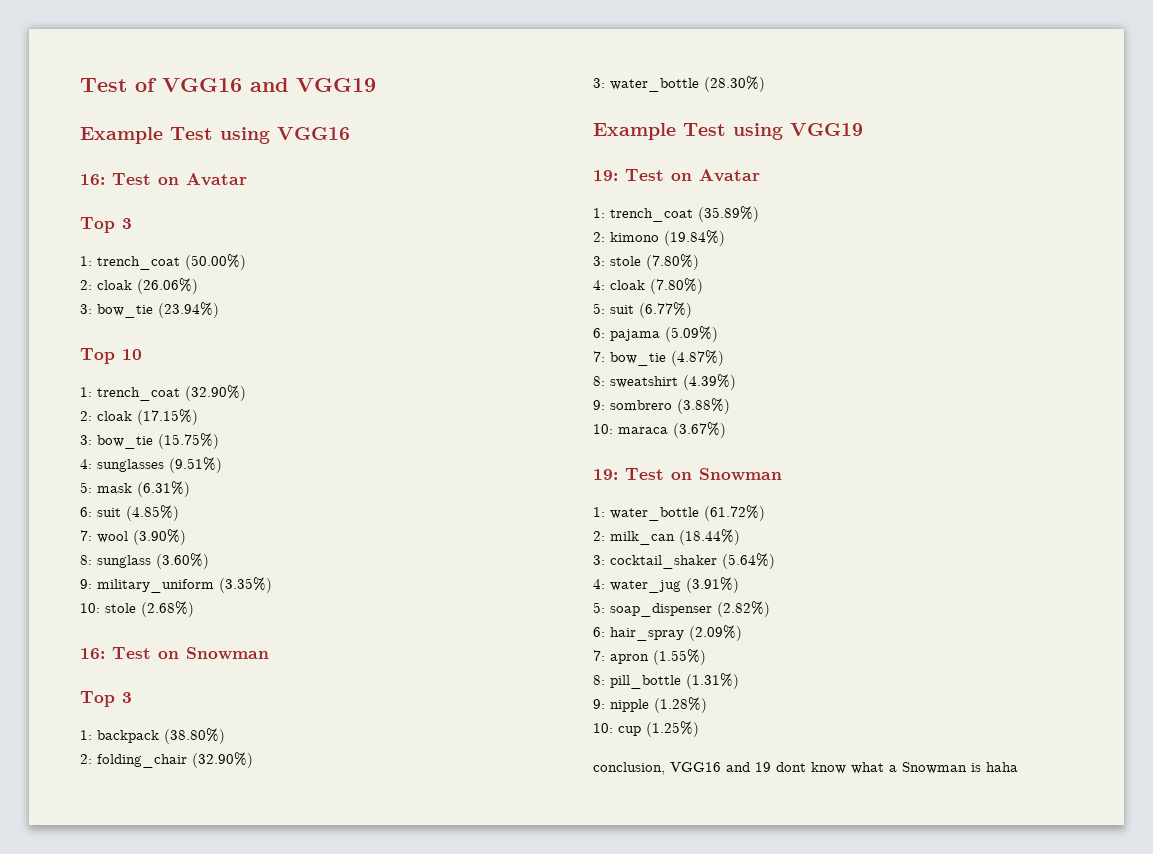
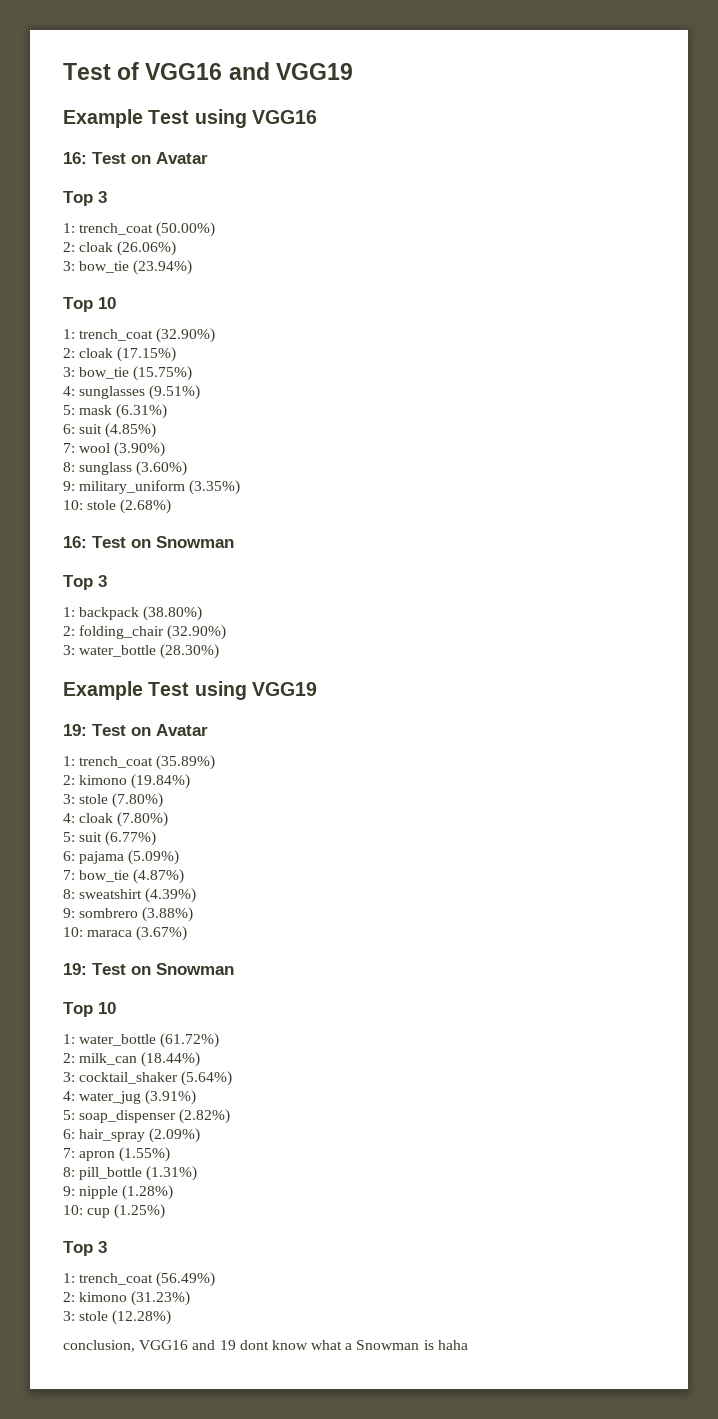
(782, 474) none -> [63,1002,116,1017] // Top 10
(699, 729) none -> [63,1241,107,1256] [63,1272,216,1287] [63,1291,191,1306] [63,1310,172,1325] // Top 3 // 1: trench_coat (56.49%) // 2: kimono (31.23%) // 3: stole (12.28%)

